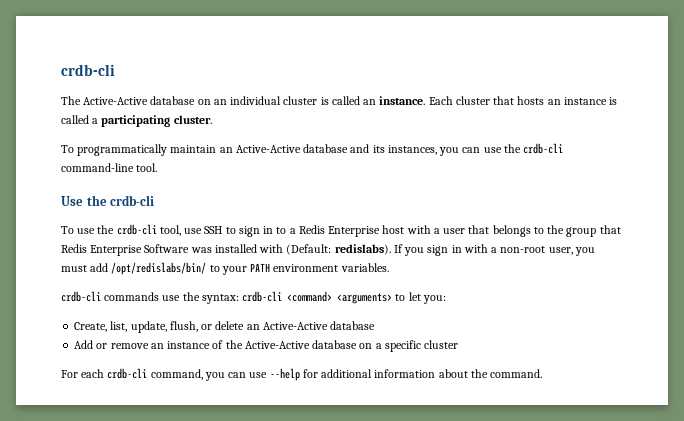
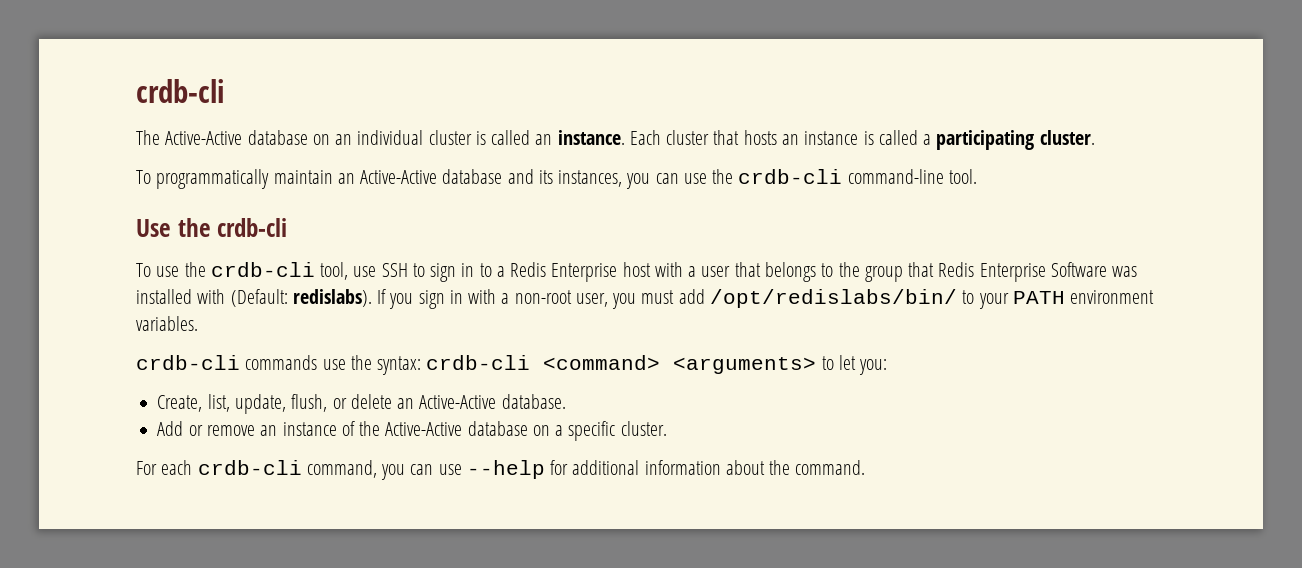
[330,321,376,330] database -> [501,394,566,409] database.
[424,340,459,349] cluster -> [620,421,667,436] cluster.

